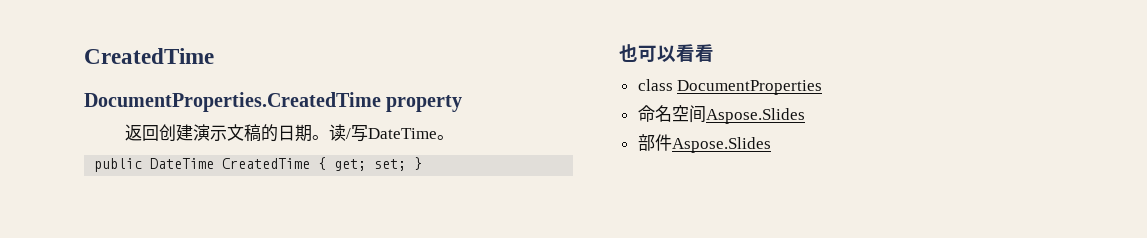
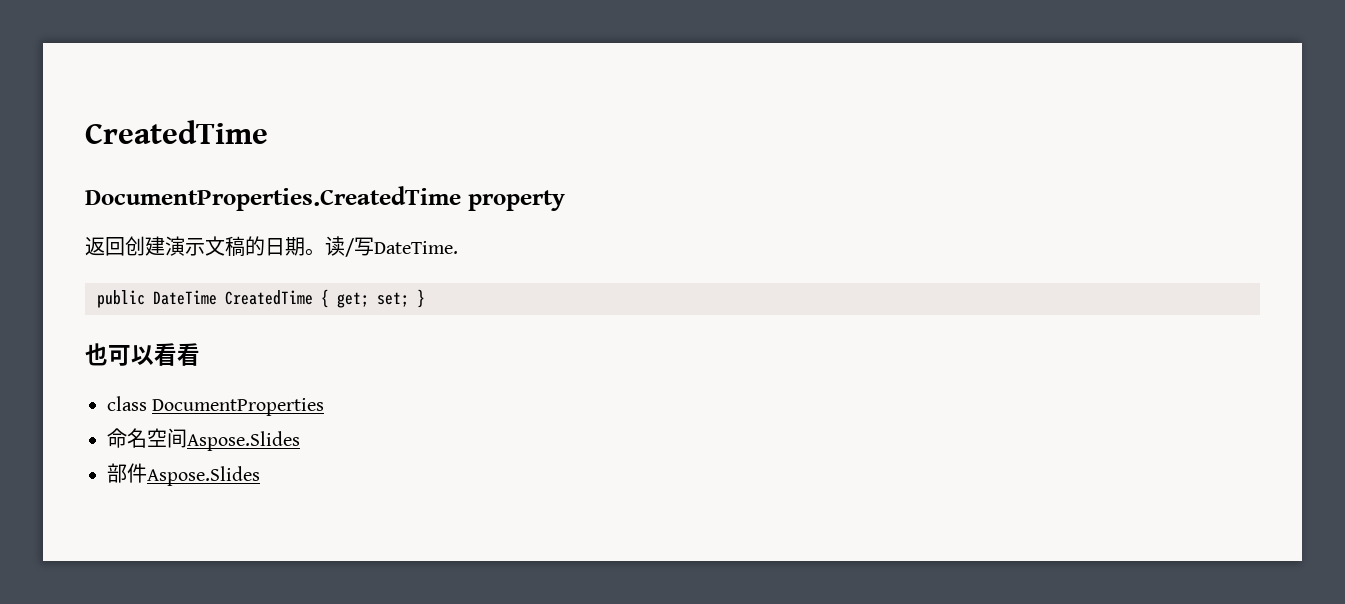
[367,128,454,140] DateTime。 -> [374,241,458,254] DateTime.

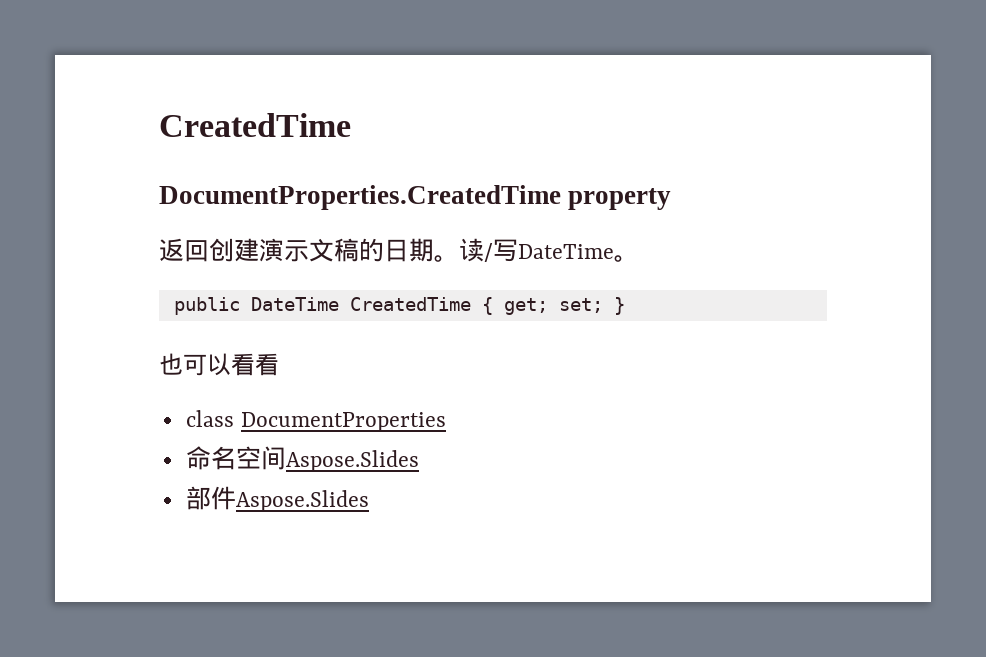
[374,241,458,254] DateTime. -> [518,244,639,262] DateTime。

